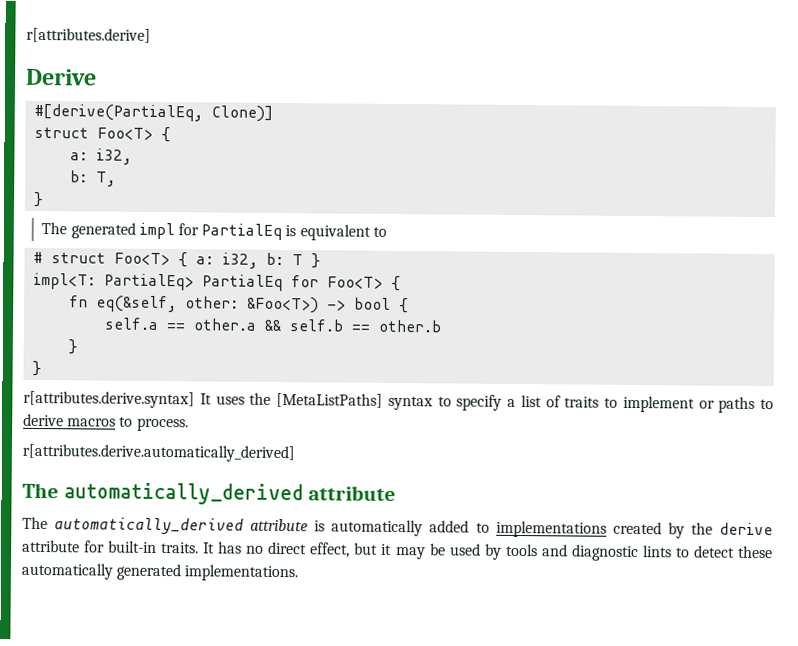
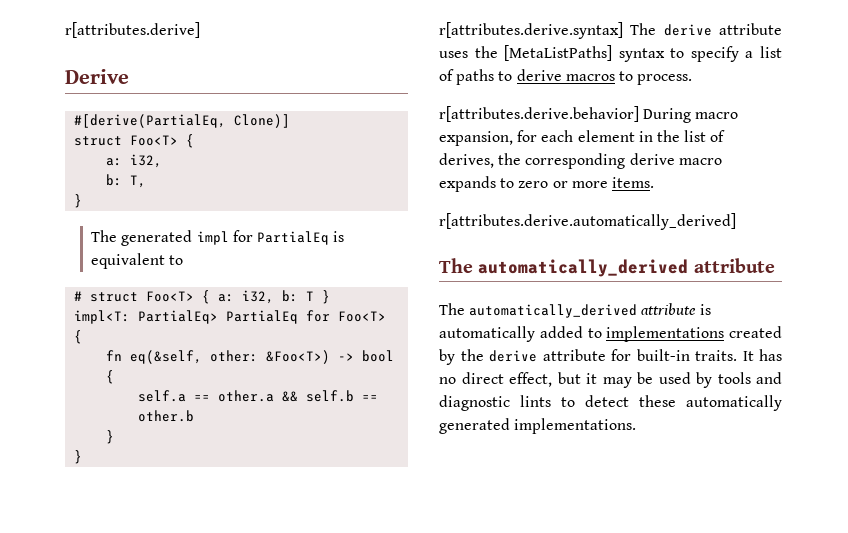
[199,393,212,405] It -> [630,23,782,36] The derive attribute
[564,395,715,413] traits to implement or -> (454, 75) none
(189, 424) none -> [439,106,739,123] [439,130,726,146] [439,153,722,169] [439,176,654,192] // r[attributes.derive.behavior] During macro expansion, for each element in the list of derives, the corresponding derive macro expands to zero or more items.

